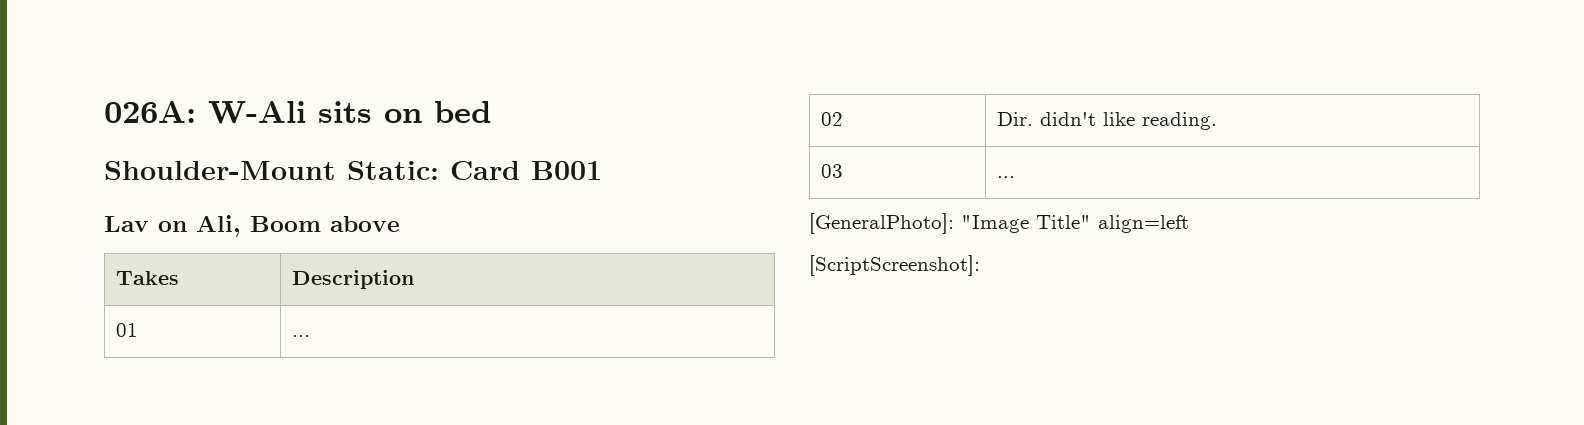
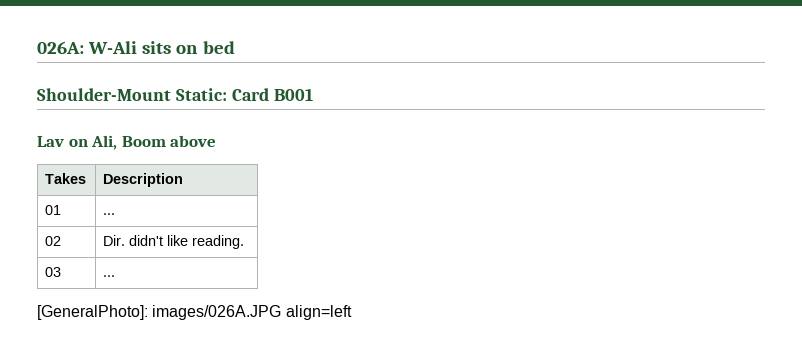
[961,215,1091,233] "Image Title" -> [152,305,282,320] images/026A.JPG
[809,255,980,276] // [ScriptScreenshot]: -> (352, 312) none

